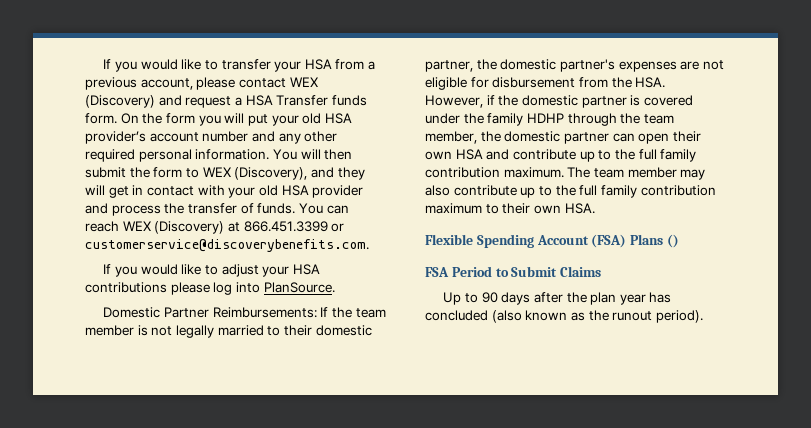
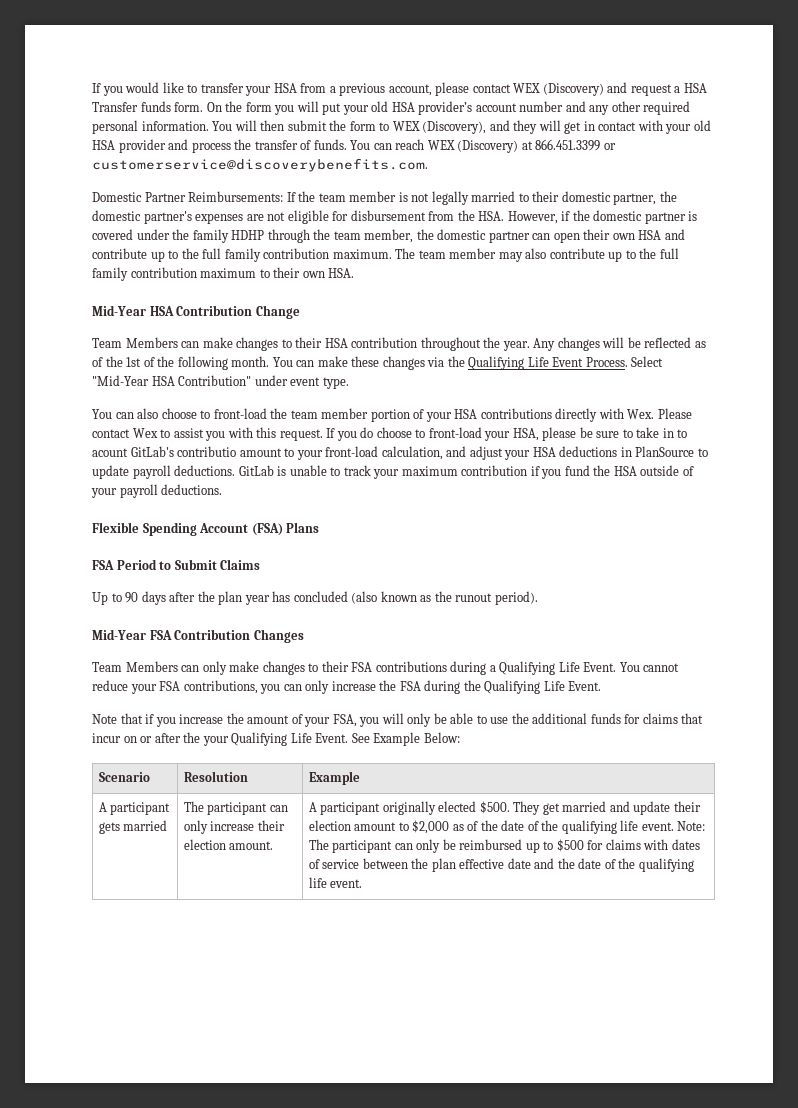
[103,264,320,277] [85,282,335,295] // If you would like to adjust your HSA contributions please log into PlanSource. -> (428, 165) none
(595, 208) none -> [92,305,300,319] [92,337,706,351] [92,356,664,370] [92,375,349,389] [92,408,692,422] [92,427,688,441] [92,446,708,460] [92,465,694,479] [91,484,223,498] // Mid-Year HSA Contribution Change // Team Members can make changes to their HSA contribution throughout the year. Any changes will be reflected as of the 1st of the following month. You can make these changes via the Qualifying Life Event Process. Select "Mid-Year HSA Contribution" under event type. // You can also choose to front-load the team member portion of your HSA contributions directly with Wex. Please contact Wex to assist you with this request. If you do choose to front-load your HSA, please be sure to take in to acount GitLab's contributio amount to your front-load calculation, and adjust your HSA deductions in PlanSource to update payroll deductions. GitLab is unable to track your maximum contribution if you fund the HSA outside of your payroll deductions.
[666,234,679,248] () -> (320, 527) none
(703, 316) none -> [92,629,304,643] [92,661,680,675] [92,680,602,694] [92,713,704,727] [92,732,460,746] [98,772,150,782] [183,771,248,782] [308,771,360,785] [98,802,171,815] [98,820,168,834] [183,801,288,815] [183,820,285,834] [183,839,274,850] [308,801,701,815] [308,820,706,834] [308,839,700,853] [308,858,694,872] [308,877,363,888] // Mid-Year FSA Contribution Changes // Team Members can only make changes to their FSA contributions during a Qualifying Life Event. You cannot reduce your FSA contributions, you can only increase the FSA during the Qualifying Life Event. // Note that if you increase the amount of your FSA, you will only be able to use the additional funds for claims that incur on or after the your Qualifying Life Event. See Example Below: // Scenario | Resolution | Example // A participant gets married | The participant can only increase their election amount. | A participant originally elected $500. They get married and update their election amount to $2,000 as of the date of the qualifying life event. Note: The participant can only be reimbursed up to $500 for claims with dates of service between the plan effective date and the date of the qualifying life event.

